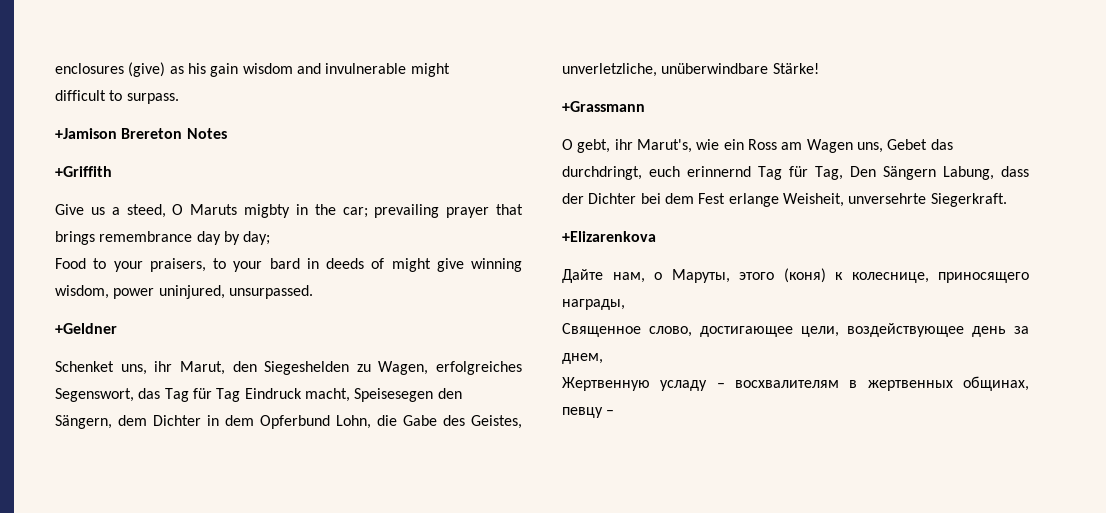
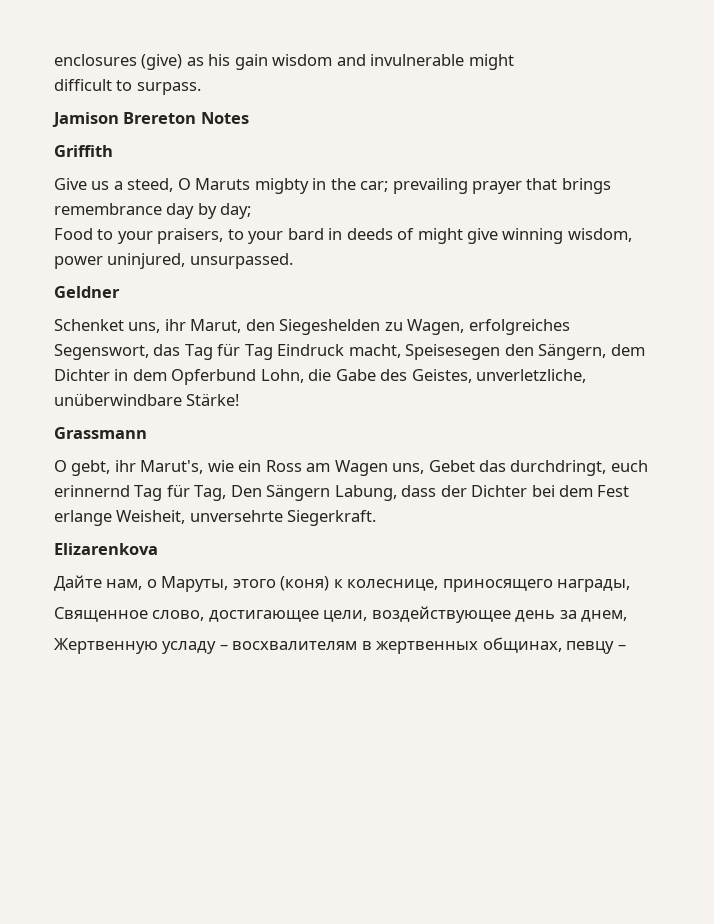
[55,128,117,139] +Jamison -> [52,112,119,127] Jamison
[55,166,112,177] +Griffith -> [54,145,113,157] Griffith
[55,323,117,334] +Geldner -> [54,286,120,298] Geldner
[562,101,645,112] +Grassmann -> [54,427,147,439] Grassmann
[562,231,656,242] +Elizarenkova -> [54,543,158,555] Elizarenkova

